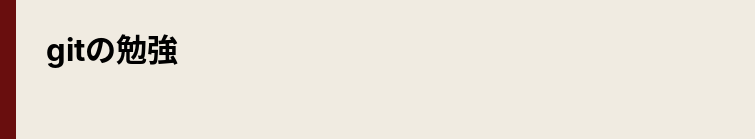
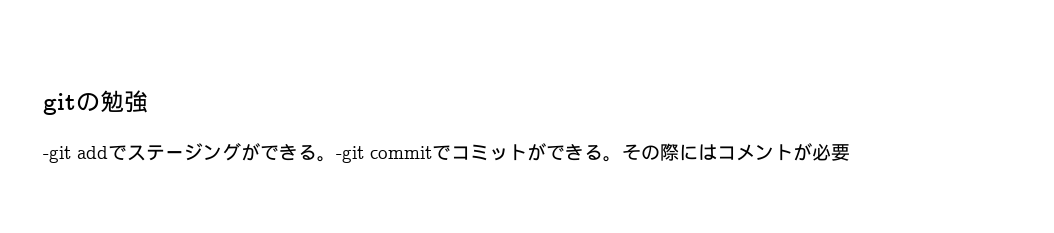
(178, 49) none -> [43,143,850,163] // -git addでステージングができる。-git commitでコミットができる。その際にはコメントが必要

